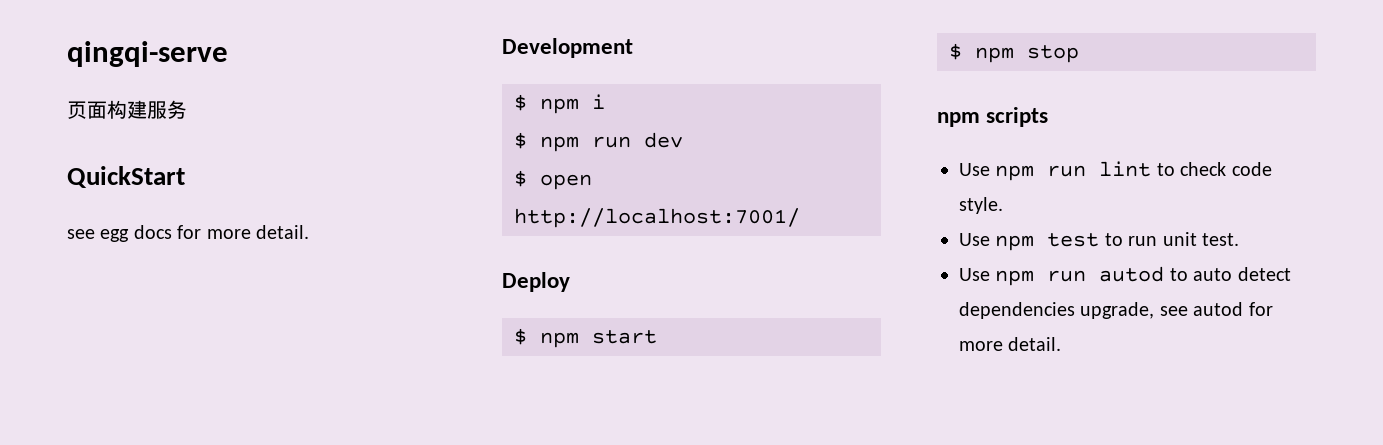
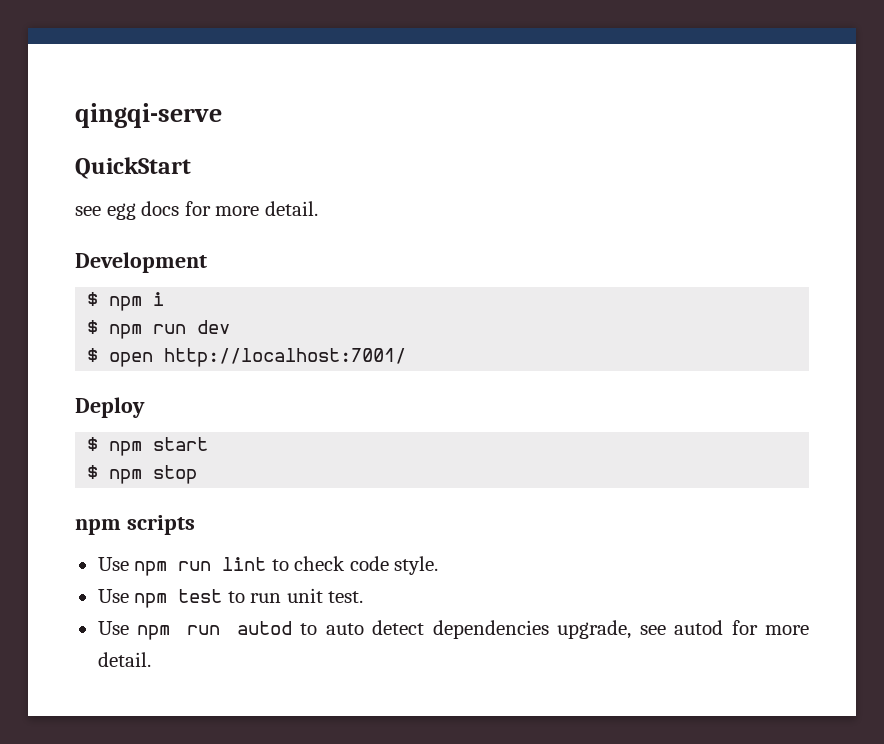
[67,100,187,119] // 页面构建服务 -> (222, 115) none

